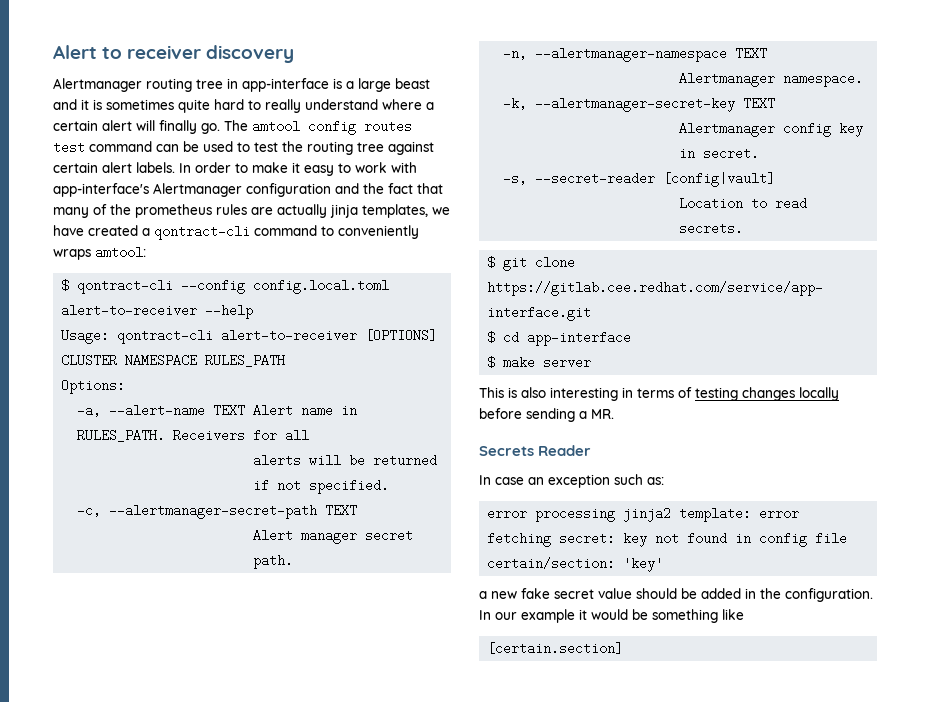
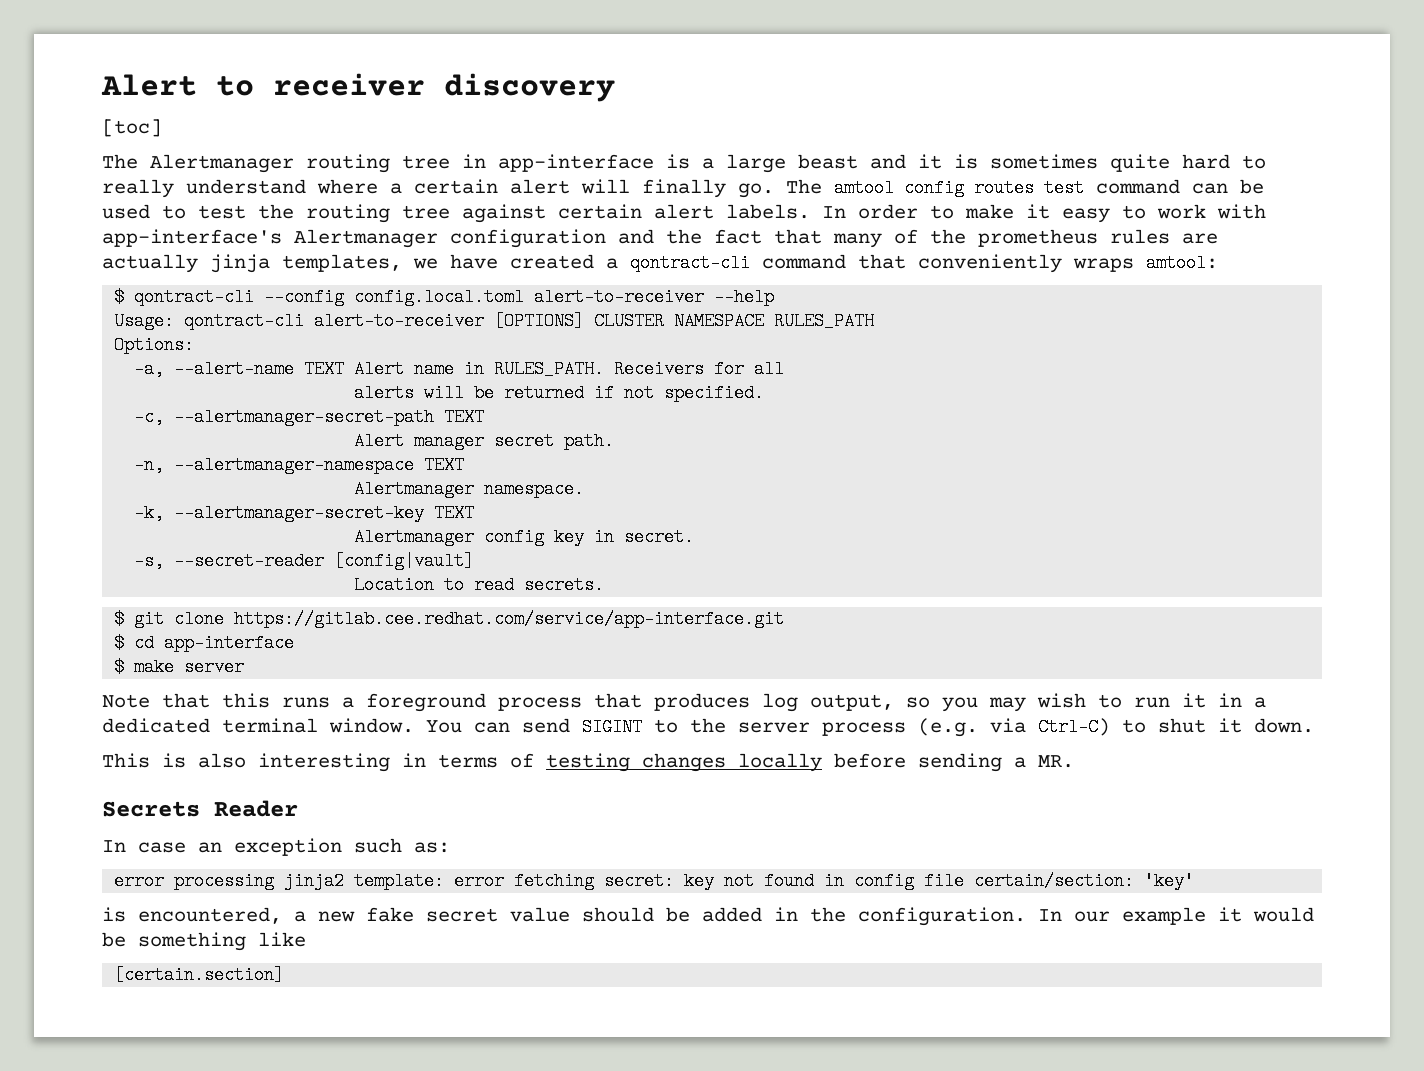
(295, 54) none -> [102,119,162,137] [102,154,138,169] [toc] // The
[321,226,334,236] to -> [858,254,906,269] that
(592, 362) none -> [102,693,1266,712] [102,718,1314,737] // Note that this runs a foreground process that produces log output, so you may wish to run it in a dedicated terminal window. You can send SIGINT to the server process (e.g. via Ctrl-C) to shut it down.
(664, 564) none -> [102,907,282,924] is encountered,

